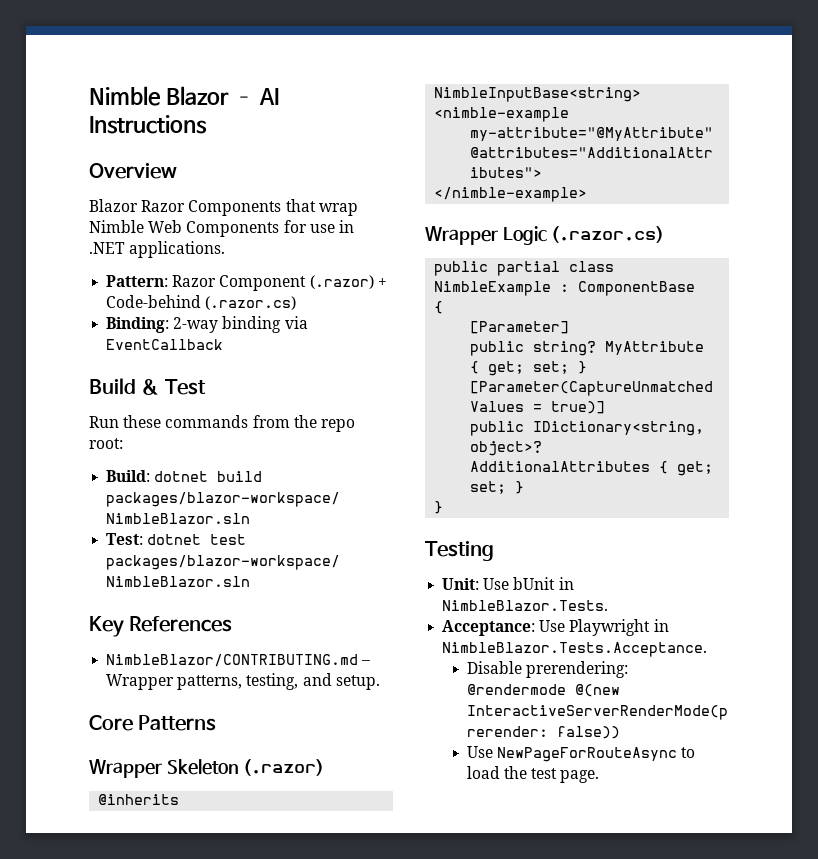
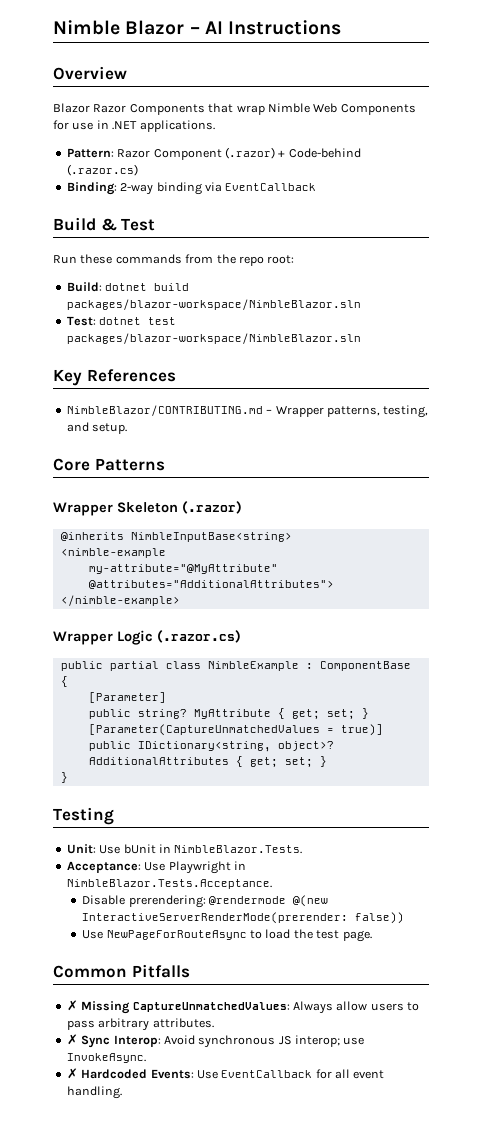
(600, 776) none -> [53,964,190,978] [66,1000,419,1014] [66,1018,214,1031] [66,1034,365,1048] [66,1053,146,1063] [66,1068,385,1079] [66,1086,122,1099] // Common Pitfalls // ✗ Missing CaptureUnmatchedValues: Always allow users to pass arbitrary attributes. // ✗ Sync Interop: Avoid synchronous JS interop; use InvokeAsync. // ✗ Hardcoded Events: Use EventCallback for all event handling.

